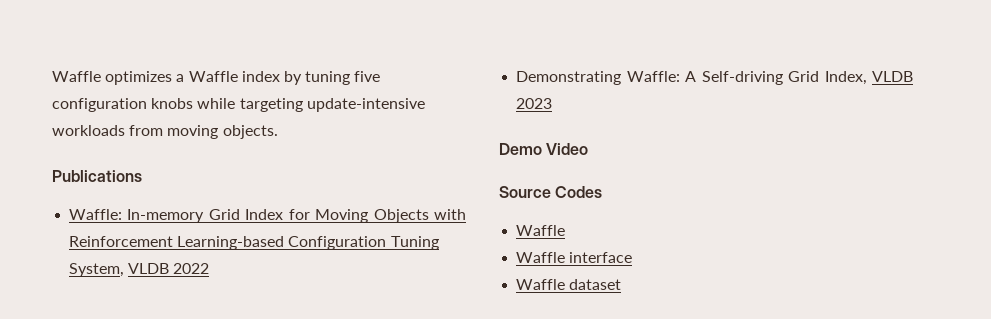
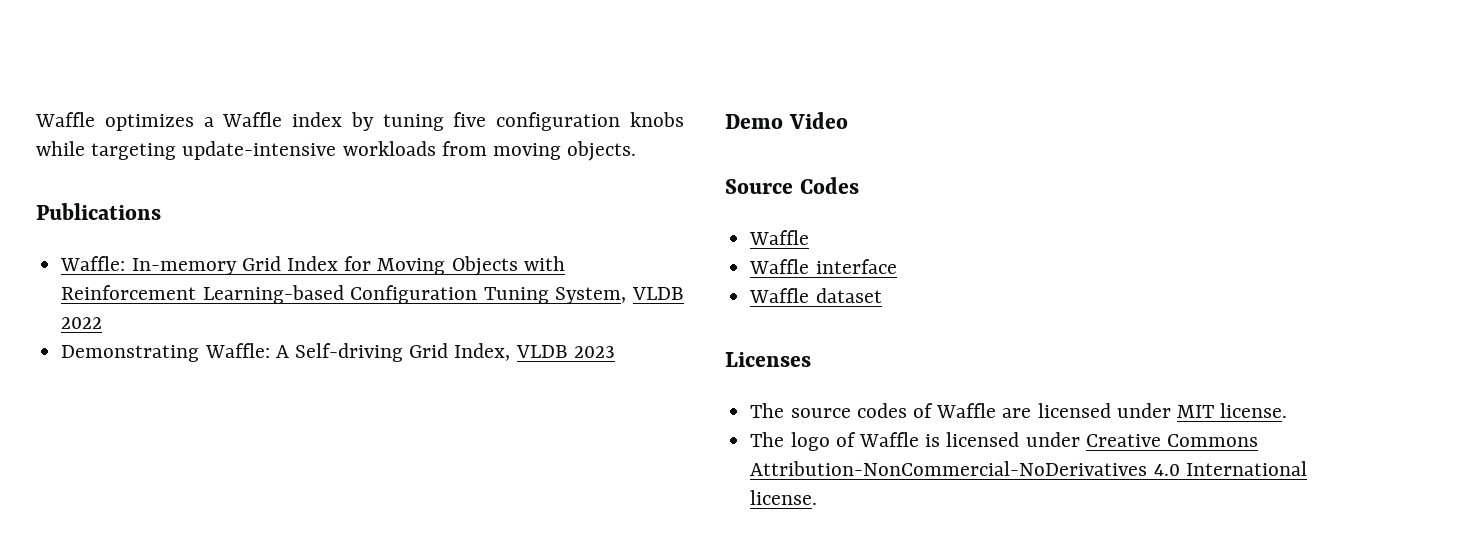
(622, 284) none -> [725,352,811,367] [750,403,1288,418] [750,432,1258,451] [750,461,1307,476] [750,490,818,505] // Licenses // The source codes of Waffle are licensed under MIT license. // The logo of Waffle is licensed under Creative Commons Attribution-NonCommercial-NoDerivatives 4.0 International license.

